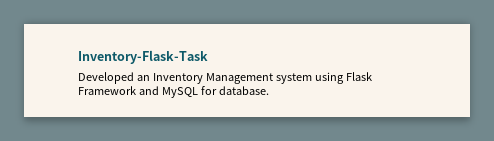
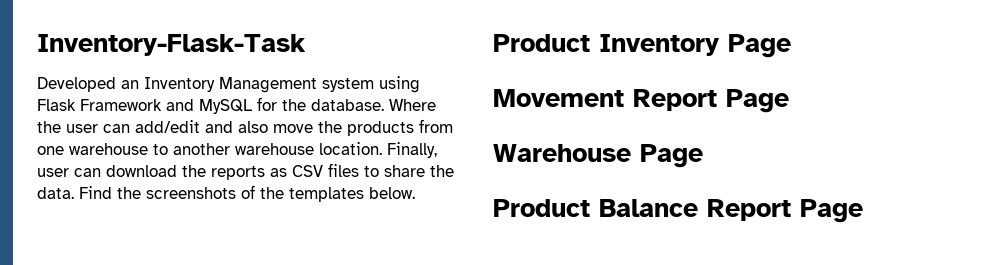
[218,86,269,95] database. -> [282,99,436,111] [37,119,453,136] [37,142,437,158] [37,163,454,180] [37,185,415,202] [493,34,791,58] [493,89,789,113] [493,144,703,168] [493,199,863,223] the database. Where the user can add/edit and also move the products from one warehouse to another warehouse location. Finally, user can download the reports as CSV files to share the data. Find the screenshots of the templates below. // Product Inventory Page // Movement Report Page // Warehouse Page // Product Balance Report Page

